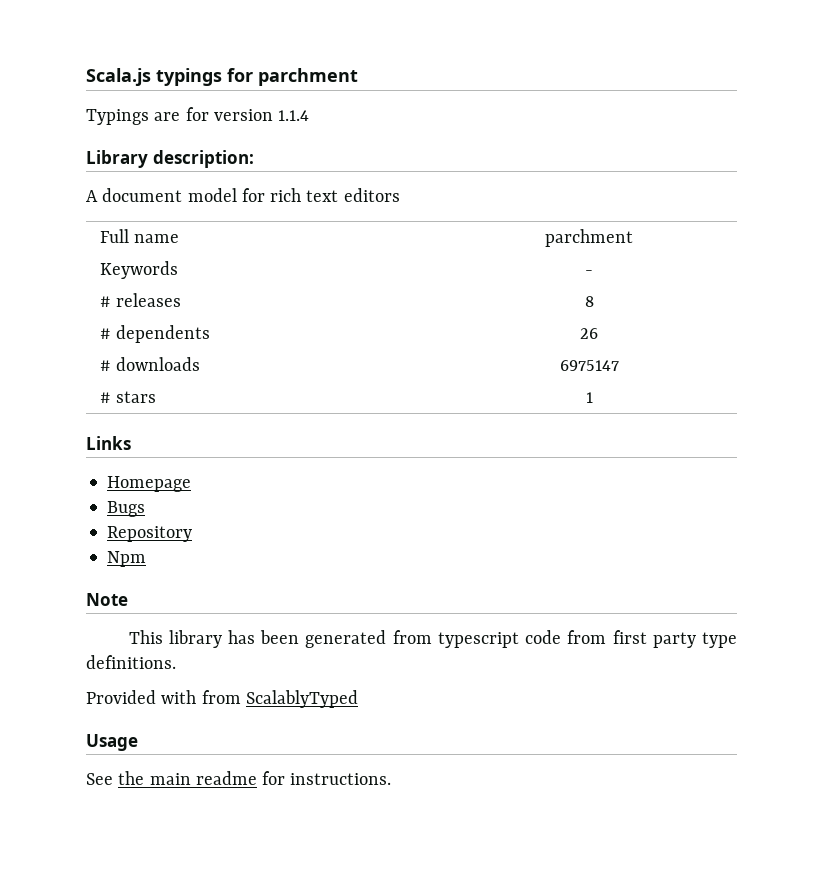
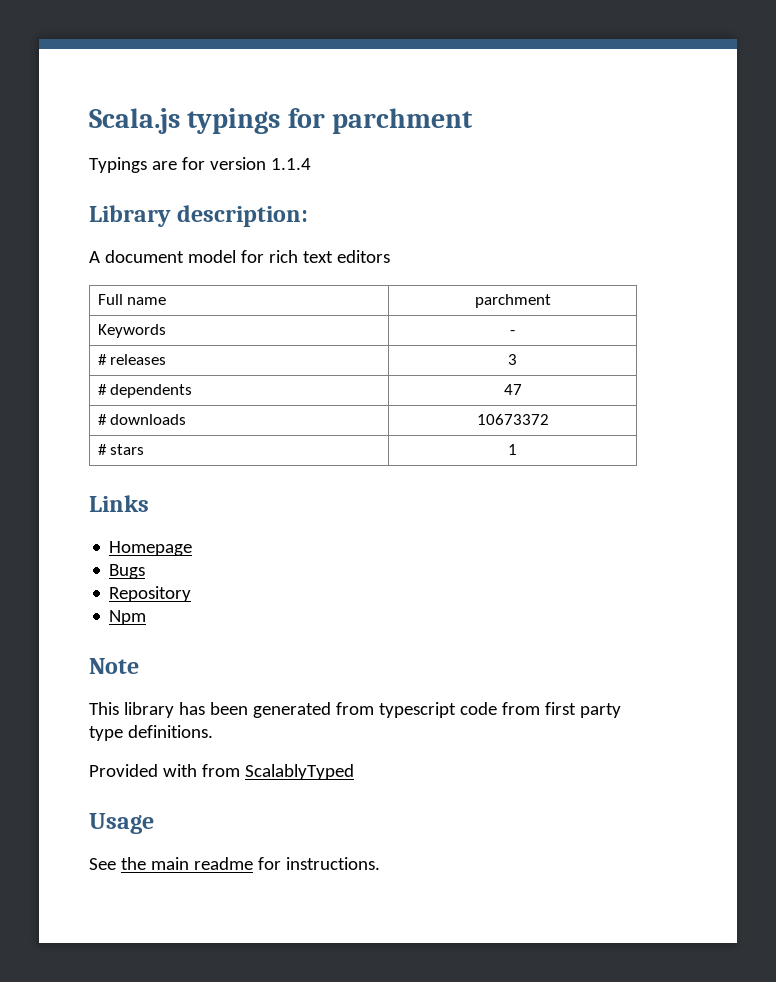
[584,296,594,307] 8 -> [508,354,517,365] 3
[580,328,598,339] 26 -> [503,384,522,395] 47
[559,360,619,371] 6975147 -> [476,414,549,425] 10673372

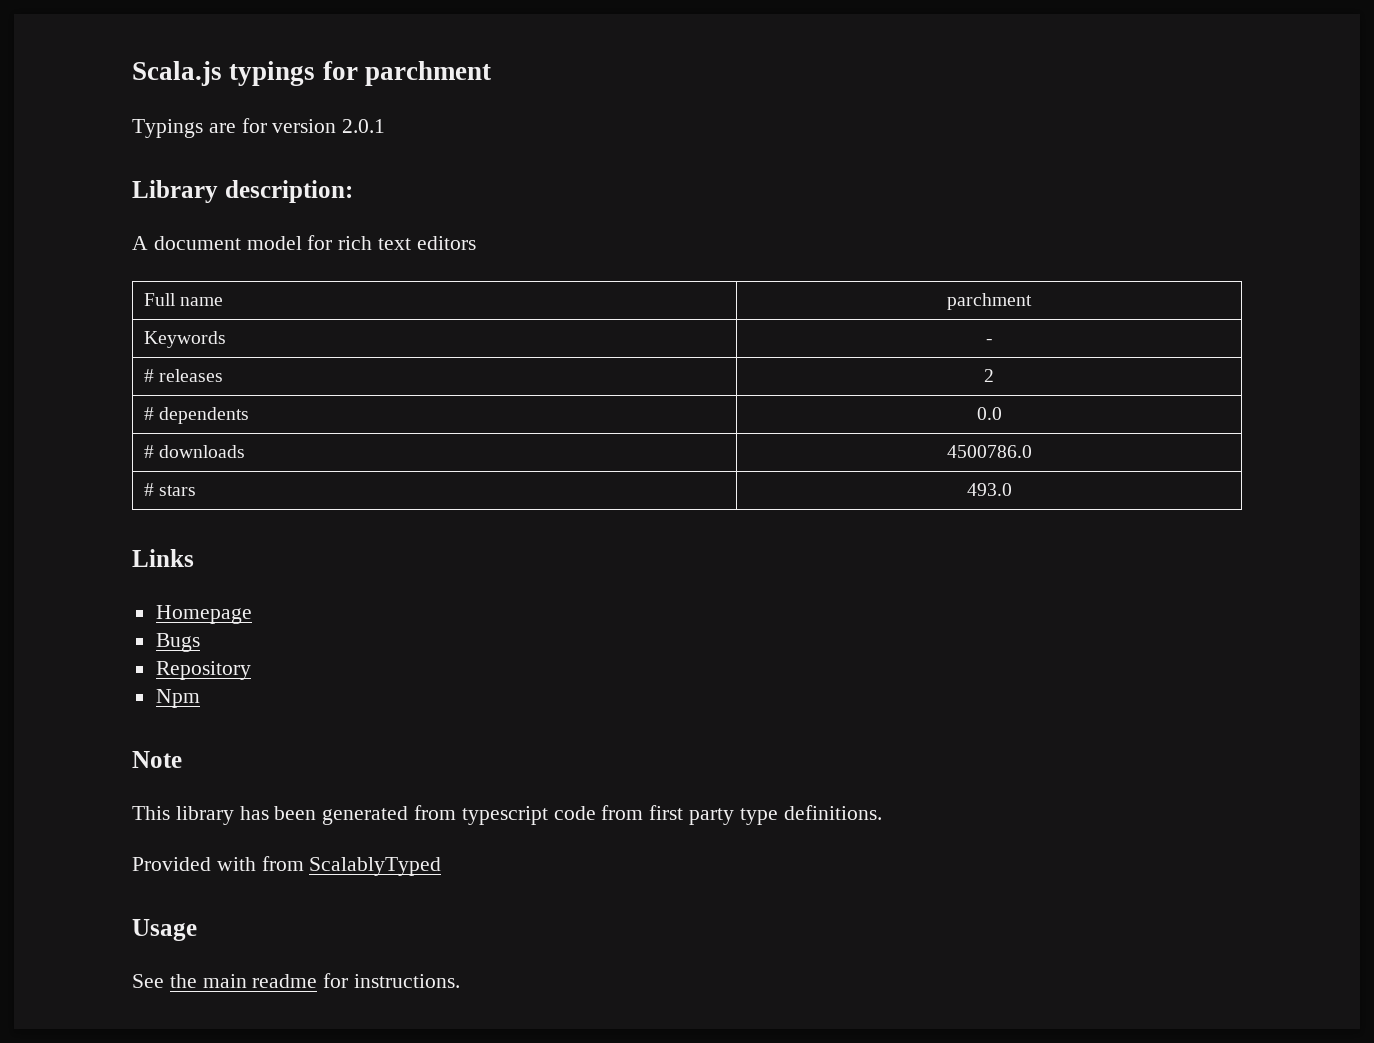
[270,158,311,170] 1.1.4 -> [342,119,386,133] 2.0.1
[508,354,517,365] 3 -> [984,369,994,382] 2
[503,384,522,395] 47 -> [976,407,1002,420] 0.0
[476,414,549,425] 10673372 -> [946,445,1032,458] 4500786.0
[508,444,517,455] 1 -> [966,483,1012,496] 493.0

